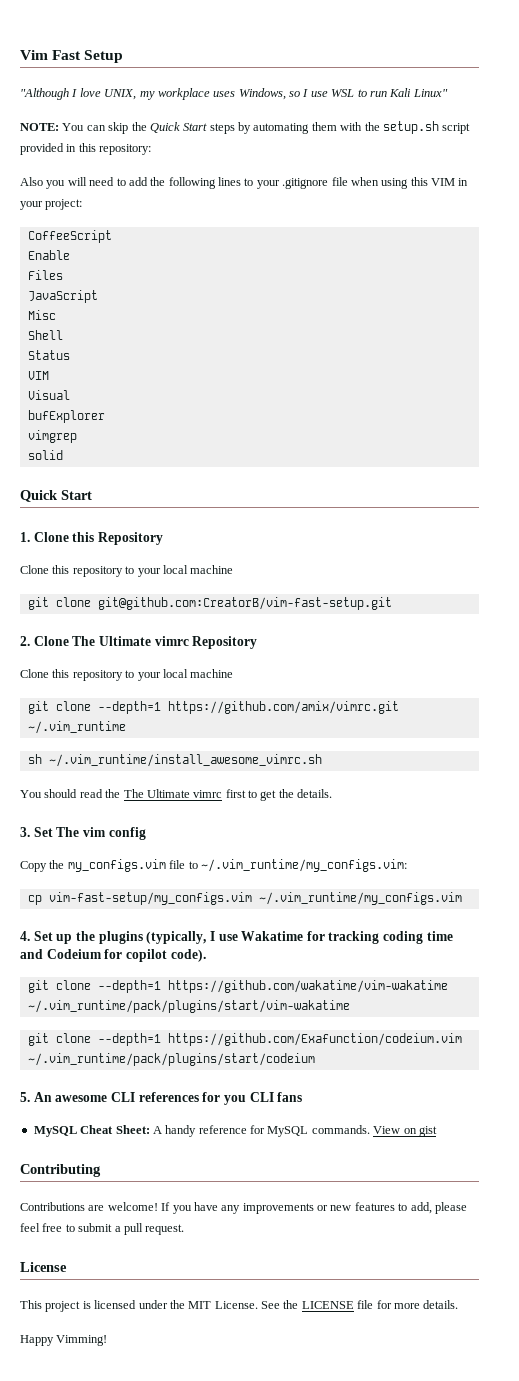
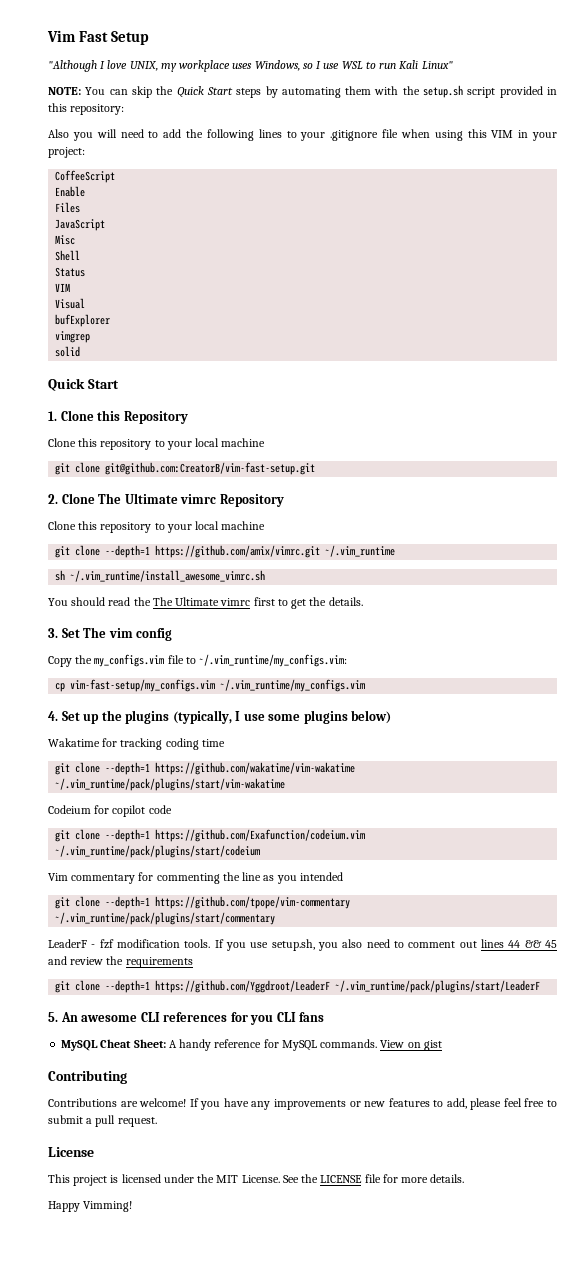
(238, 937) none -> [268,710,392,724] some plugins below) //
[20,949,206,962] and Codeium for copilot code). -> (225, 743) none
(350, 1006) none -> [48,805,172,817] // Codeium for copilot code
(315, 1059) none -> [48,872,343,884] [55,896,351,909] [55,912,276,925] [48,939,557,951] [48,956,193,968] [55,980,541,993] // Vim commentary for commenting the line as you intended // git clone --depth=1 https://github.com/tpope/vim-commentary ~/.vim_runtime/pack/plugins/start/commentary // LeaderF - fzf modification tools. If you use setup.sh, you also need to comment out lines 44 && 45 and review the requirements // git clone --depth=1 https://github.com/Yggdroot/LeaderF ~/.vim_runtime/pack/plugins/start/LeaderF

